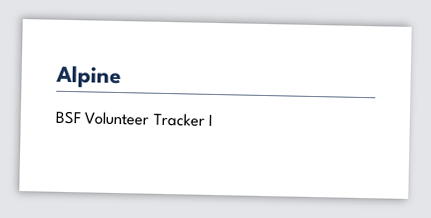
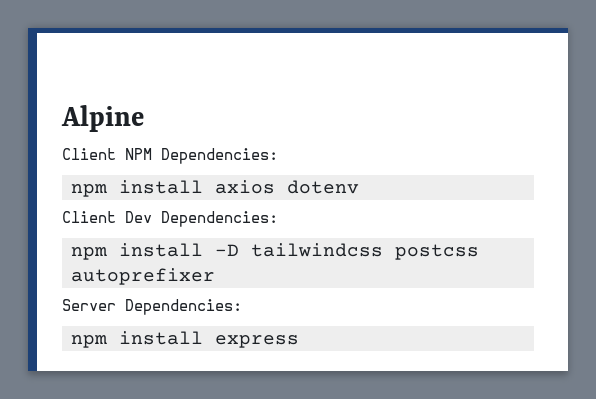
[55,110,214,127] BSF Volunteer Tracker I -> [62,148,278,164] [71,180,359,197] [62,211,278,227] [71,243,479,260] [71,268,215,285] [62,299,242,315] [71,331,299,348] Client NPM Dependencies: // npm install axios dotenv // Client Dev Dependencies: // npm install -D tailwindcss postcss autoprefixer // Server Dependencies: // npm install express

